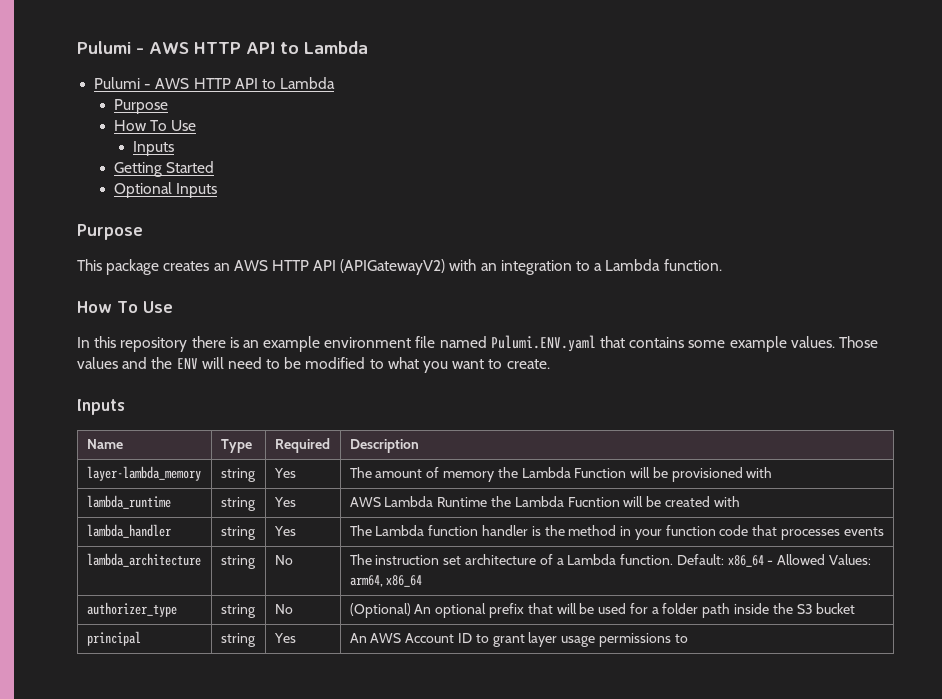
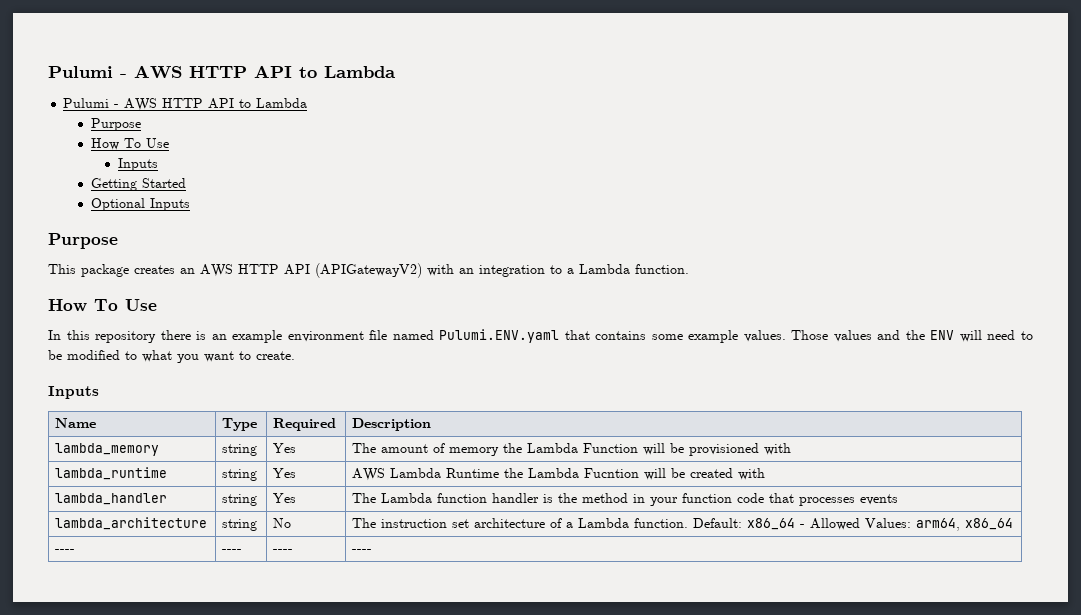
[86,466,201,481] layer-lambda_memory -> [55,443,160,456] lambda_memory
[86,602,177,617] [220,604,256,618] [274,604,293,614] [349,603,856,618] [86,631,141,646] [220,633,256,647] [273,633,296,643] [349,632,688,647] authorizer_type | string | No | (Optional) An optional prefix that will be used for a folder path inside the S3 bucket // principal | string | Yes | An AWS Account ID to grant layer usage permissions to -> [55,549,76,553] [222,549,243,553] [273,549,294,553] [352,549,373,553] ---- | ---- | ---- | ----

